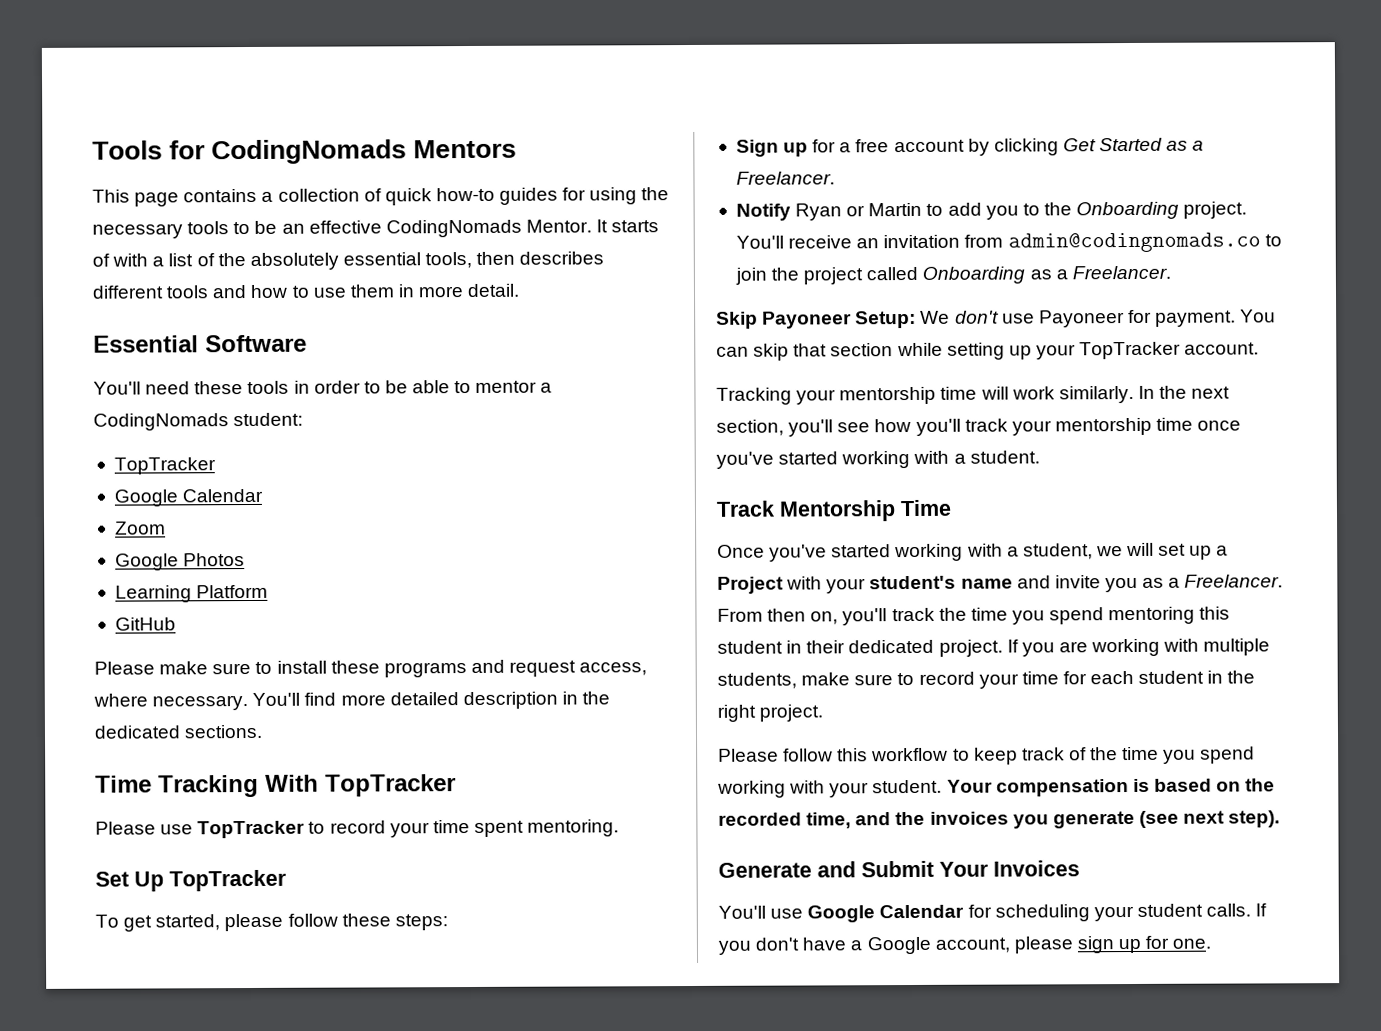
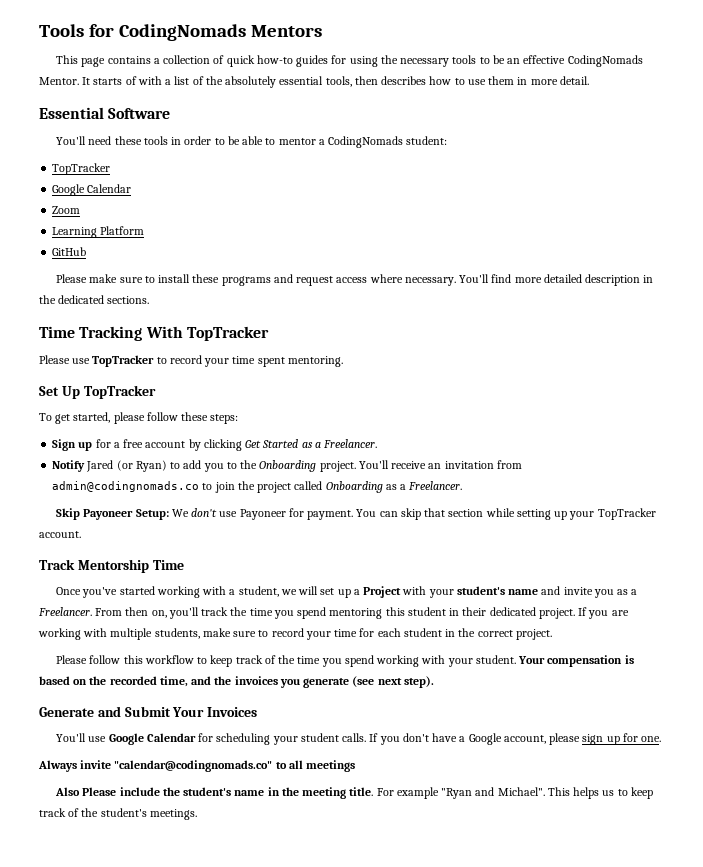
[92,285,248,299] different tools and -> (427, 80) none
[114,553,246,571] // Google Photos -> (81, 210) none
[579,662,648,676] access, -> [336,277,368,283] access
[795,202,923,221] Ryan or Martin -> [86,460,167,472] Jared (or Ryan)
[716,385,1231,405] [716,417,1242,437] [716,450,1040,469] // Tracking your mentorship time will work similarly. In the next section, you'll see how you'll track your mentorship time once you've started working with a student. -> (81, 534) none
[717,704,756,722] right -> [477,630,513,637] correct
(1212, 943) none -> [38,760,356,772] [55,787,653,799] [39,808,197,820] // Always invite "calendar@codingnomads.co" to all meetings // Also Please include the student's name in the meeting title. For example "Ryan and Michael". This helps us to keep track of the student's meetings.

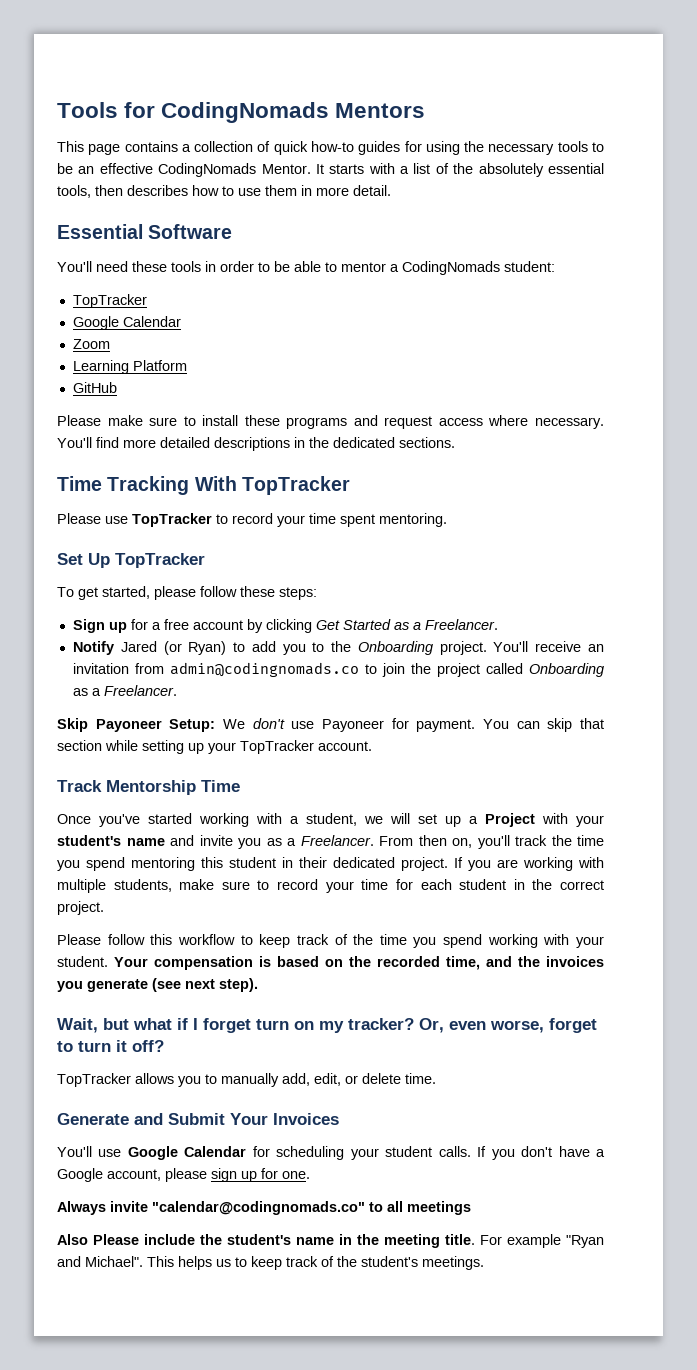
[125,76,137,85] of -> (365, 169) none
[585,274,641,286] description -> [214,437,290,451] descriptions
(434, 682) none -> [57,1018,597,1033] [57,1040,164,1052] [57,1073,436,1087] // Wait, but what if I forget turn on my tracker? Or, even worse, forget to turn it off? // TopTracker allows you to manually add, edit, or delete time.

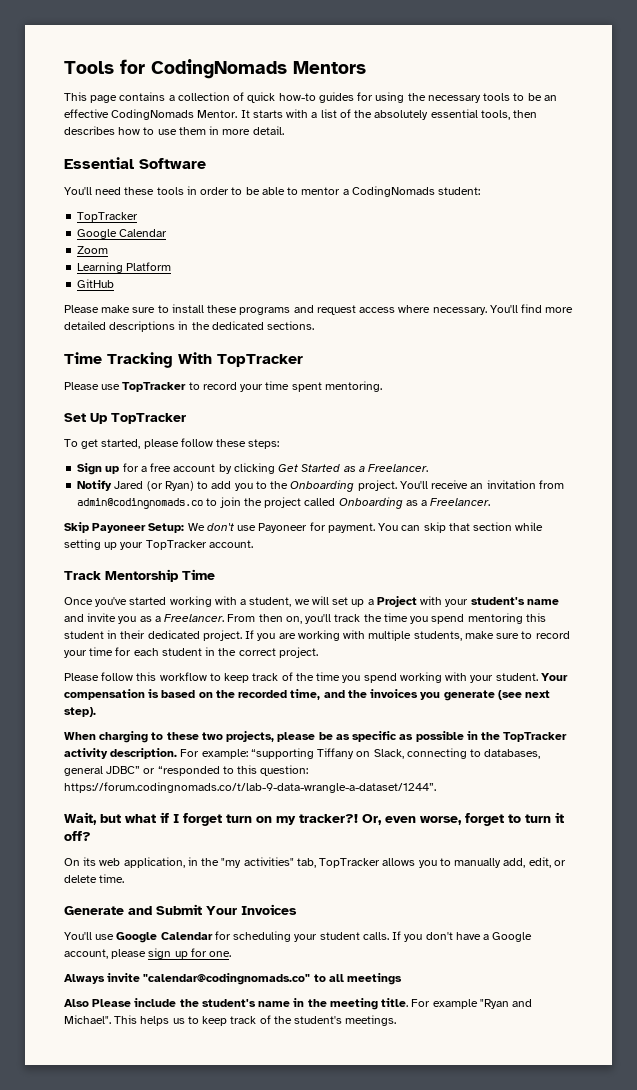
(258, 985) none -> [64,731,568,743] [64,748,541,759] [64,765,309,776] [64,782,436,793] // When charging to these two projects, please be as specific as possible in the TopTracker activity description. For example: “supporting Tiffany on Slack, connecting to databases, general JDBC” or “responded to this question: https://forum.codingnomads.co/t/lab-9-data-wrangle-a-dataset/1244”.
[348,1018,414,1030] tracker? -> [299,814,358,823] tracker?!
(164, 1046) none -> [64,857,316,868] On its web application, in the "my activities" tab,

